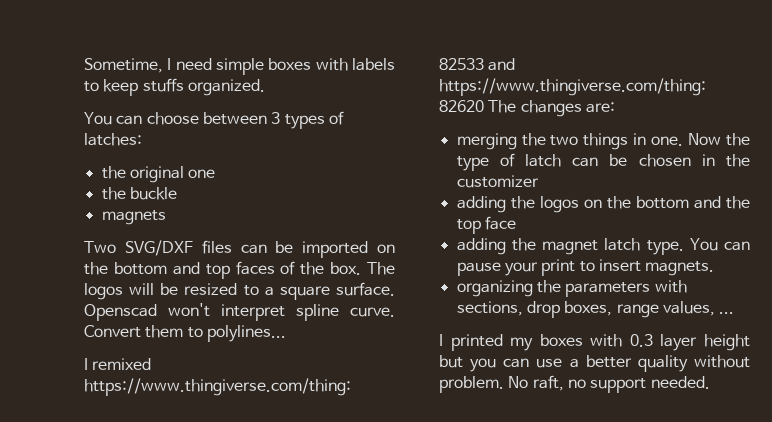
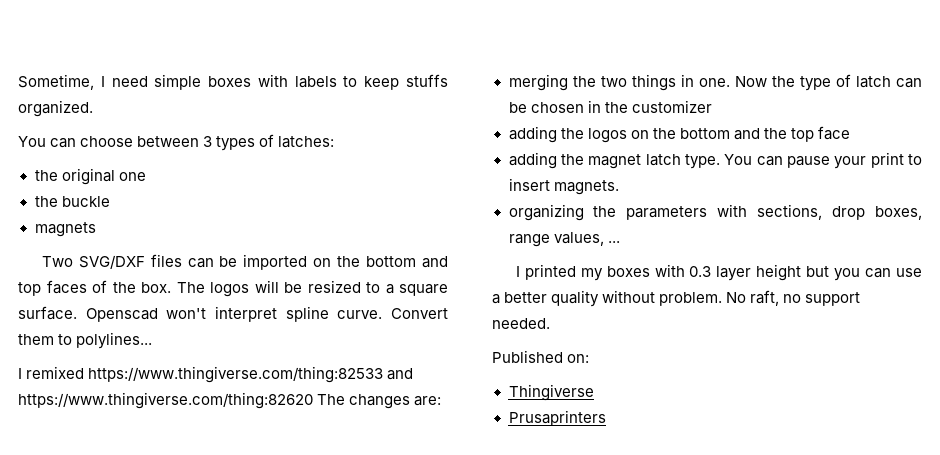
(710, 382) none -> [492,350,590,363] [508,384,594,401] [508,410,606,426] // Published on: // Thingiverse // Prusaprinters

